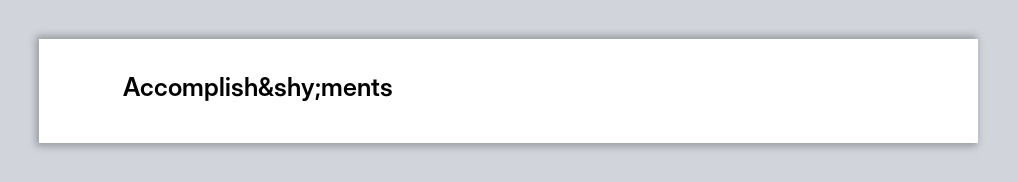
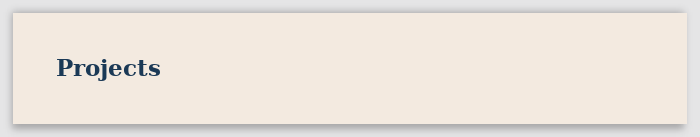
[123,77,393,101] Accomplish&shy;ments -> [56,59,161,81] Projects

